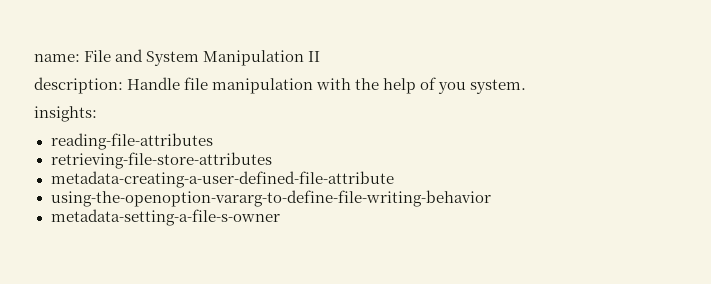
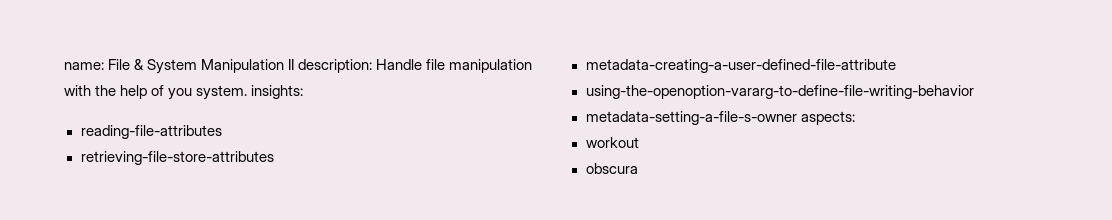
[115,49,144,62] and -> [134,59,145,70] &
(321, 56) // -> (295, 64) none
(527, 86) // -> (248, 92) none
(280, 217) none -> [800,111,855,125] [585,137,639,148] [585,163,638,174] aspects: // workout // obscura

